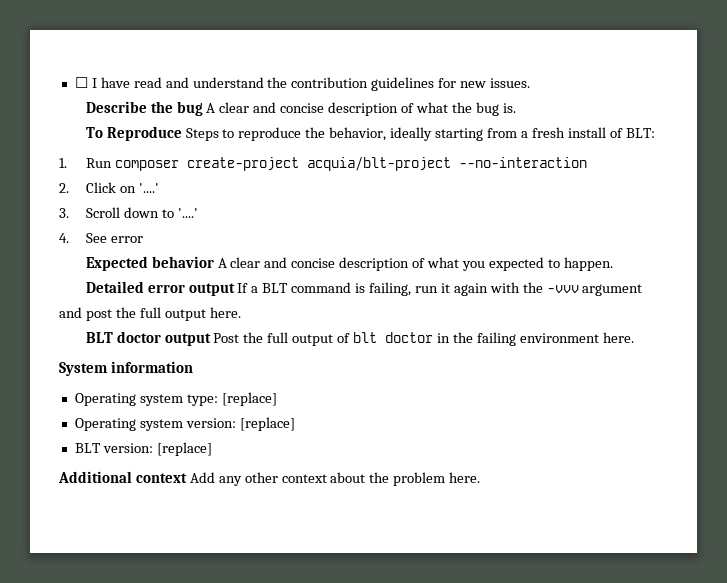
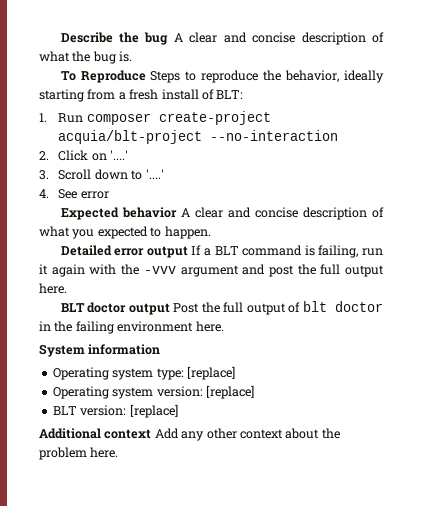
[74,77,531,91] ☐ I have read and understand the contribution guidelines for new issues. // -> (60, 37) none

